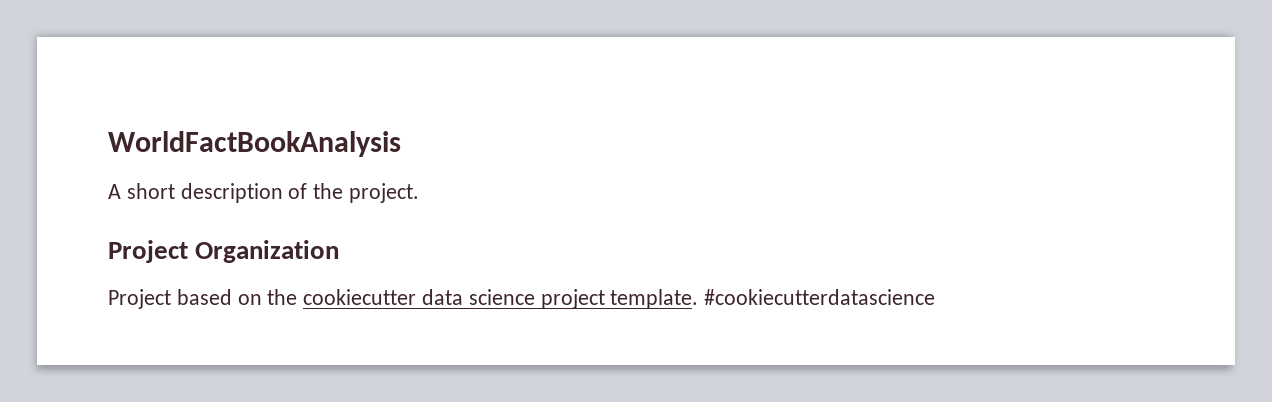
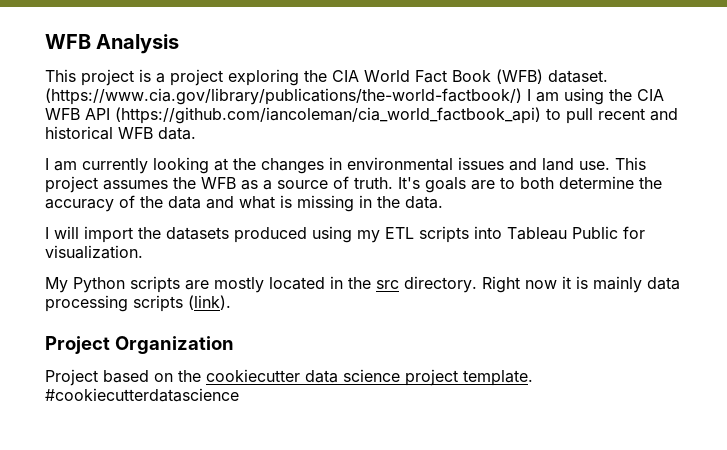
[108,131,401,157] [108,183,420,203] WorldFactBookAnalysis // A short description of the project. -> [45,34,180,54] [45,69,608,86] [45,88,664,105] [45,107,678,124] [45,126,196,140] [45,157,646,174] [45,176,662,193] [45,195,443,212] [45,226,645,243] [45,245,143,259] [45,276,680,293] [45,295,231,312] WFB Analysis // This project is a project exploring the CIA World Fact Book (WFB) dataset. (https://www.cia.gov/library/publications/the-world-factbook/) I am using the CIA WFB API (https://github.com/iancoleman/cia_world_factbook_api) to pull recent and historical WFB data. // I am currently looking at the changes in environmental issues and land use. This project assumes the WFB as a source of truth. It's goals are to both determine the accuracy of the data and what is missing in the data. // I will import the datasets produced using my ETL scripts into Tableau Public for visualization. // My Python scripts are mostly located in the src directory. Right now it is mainly data processing scripts (link).

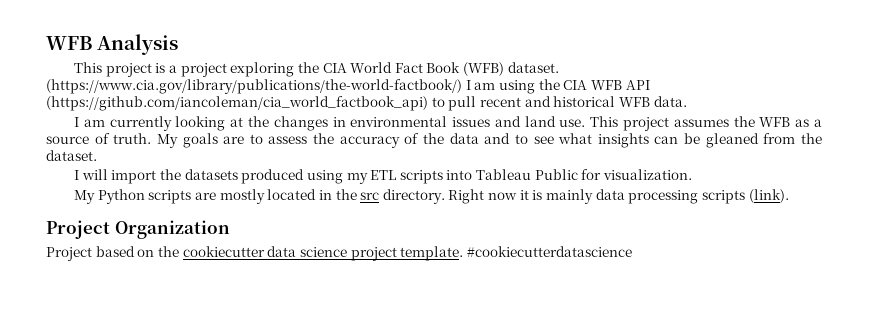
[398,177,420,189] It's -> [156,134,178,148] My
[520,176,634,189] both determine -> [268,136,308,144] assess
[239,195,443,212] what is missing in the data. -> [514,133,822,148] [46,150,97,161] to see what insights can be gleaned from the dataset.

